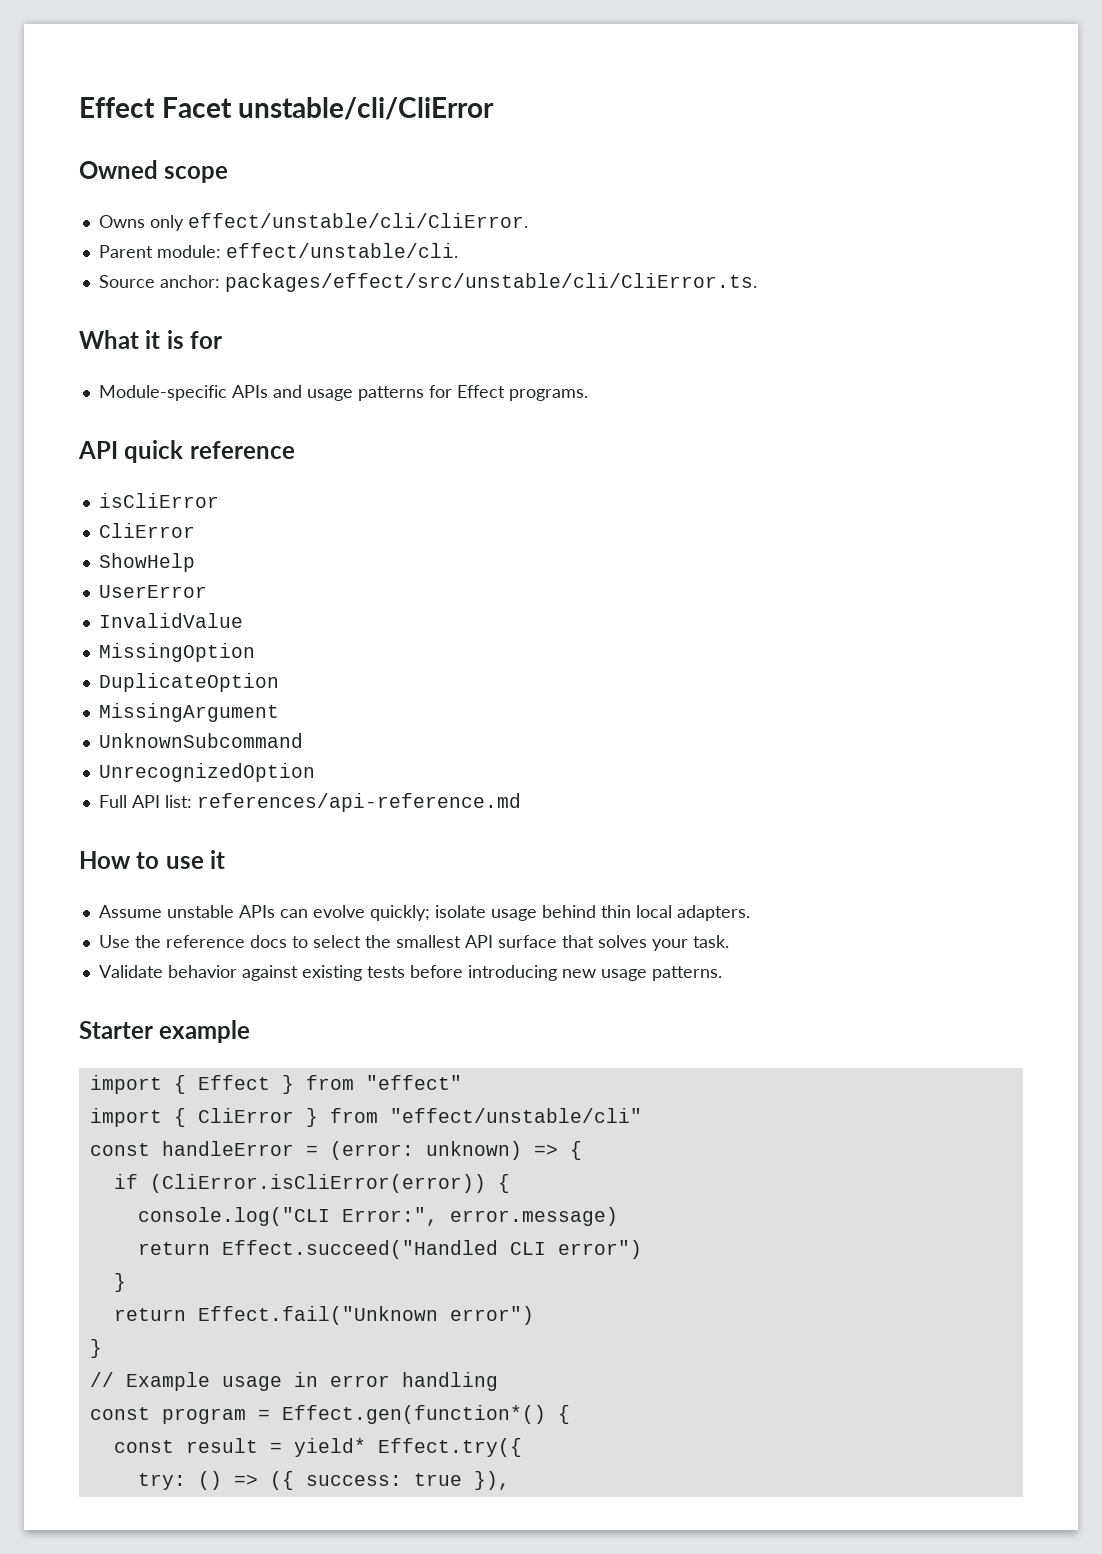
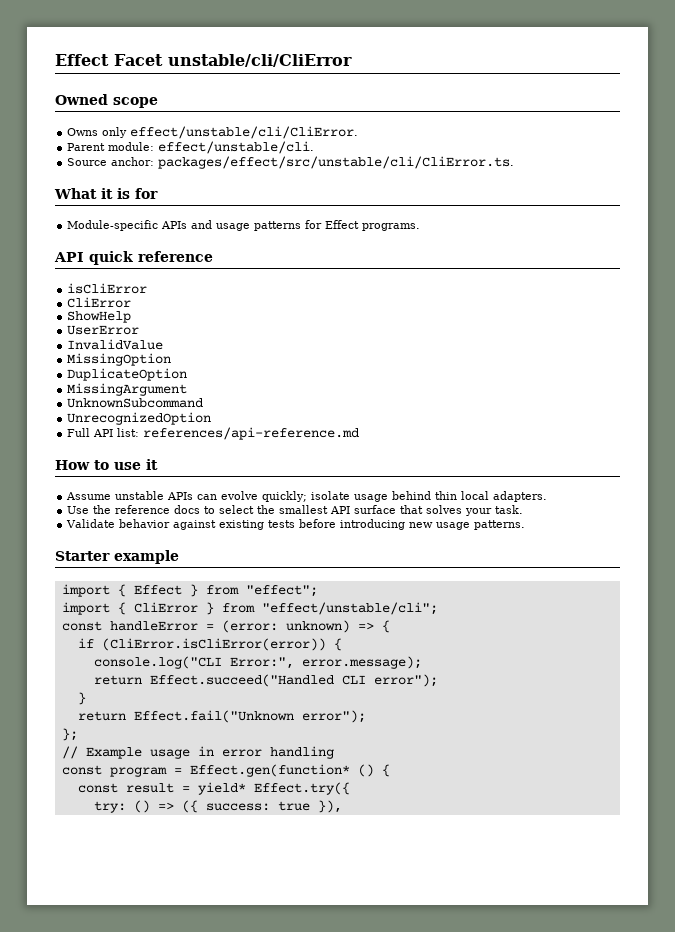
[365,1075,462,1090] "effect" -> [245,585,318,597] "effect";
[389,1108,642,1123] "effect/unstable/cli" -> [261,602,438,615] "effect/unstable/cli";
[449,1207,618,1226] error.message) -> [301,656,422,669] error.message);
[557,1240,642,1259] error") -> [373,674,438,687] error");
[449,1306,534,1325] [89,1339,102,1358] error") // } -> [301,710,366,723] [61,728,78,741] error"); // };
[281,1405,546,1424] Effect.gen(function*() -> [189,764,374,777] Effect.gen(function* ()

